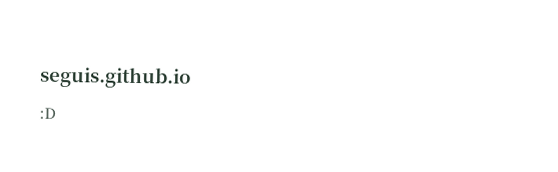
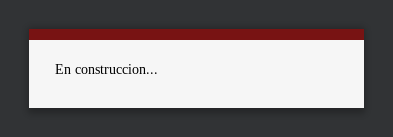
[39,66,192,89] [39,107,56,119] seguis.github.io // :D -> [55,64,158,74] En construccion...

